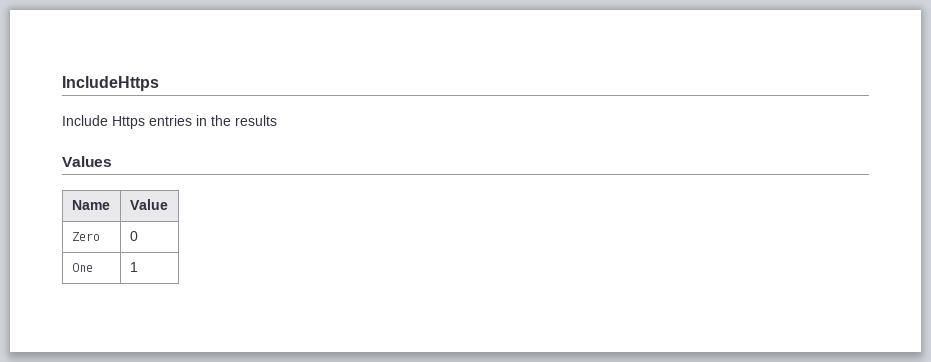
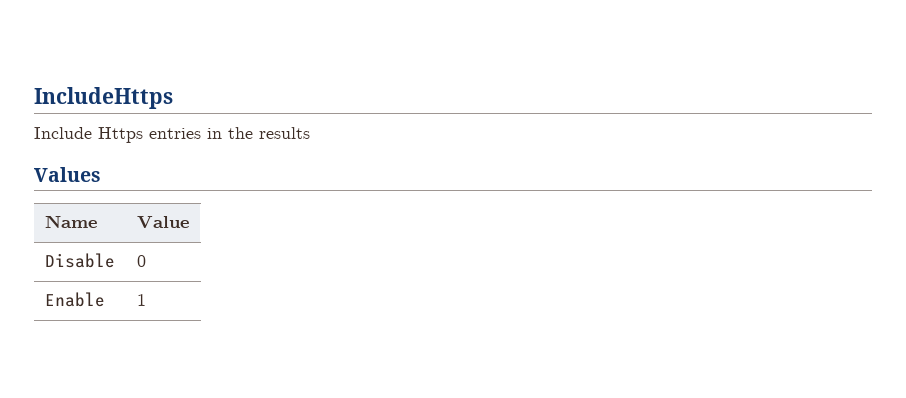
[71,232,100,241] Zero -> [44,253,115,268] Disable
[71,263,93,272] One -> [44,292,105,307] Enable

